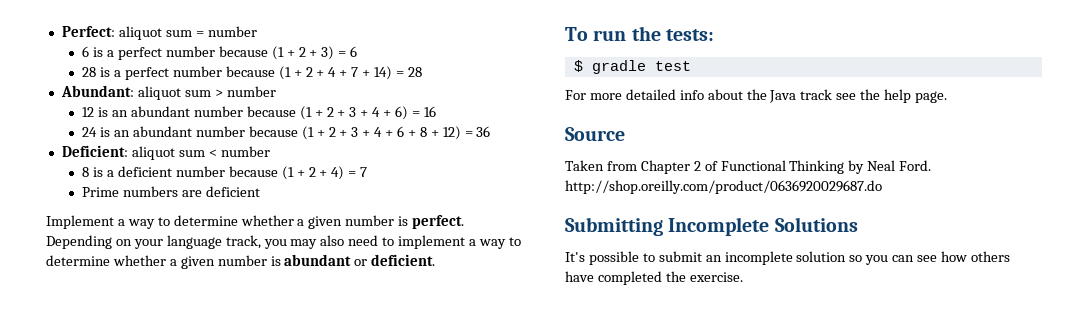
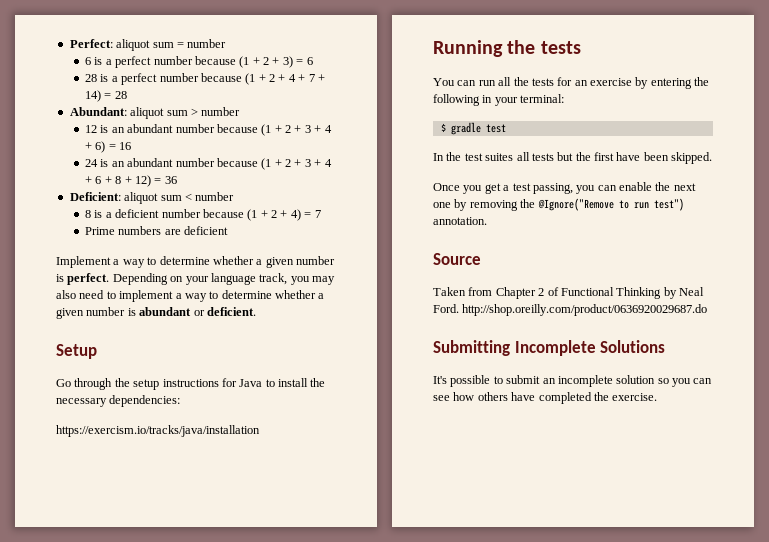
[565,26,714,41] [573,60,691,74] [565,89,948,103] To run the tests: // $ gradle test // For more detailed info about the Java track see the help page. -> [56,344,97,359] [56,378,326,390] [56,395,181,407] [56,425,260,437] [433,40,581,57] [433,77,710,89] [433,94,565,106] [440,122,506,135] [433,152,713,164] [433,182,696,194] [433,198,684,211] [433,217,487,225] Setup // Go through the setup instructions for Java to install the necessary dependencies: // https://exercism.io/tracks/java/installation // Running the tests // You can run all the tests for an exercise by entering the following in your terminal: // $ gradle test // In the test suites all tests but the first have been skipped. // Once you get a test passing, you can enable the next one by removing the @Ignore("Remove to run test") annotation.

